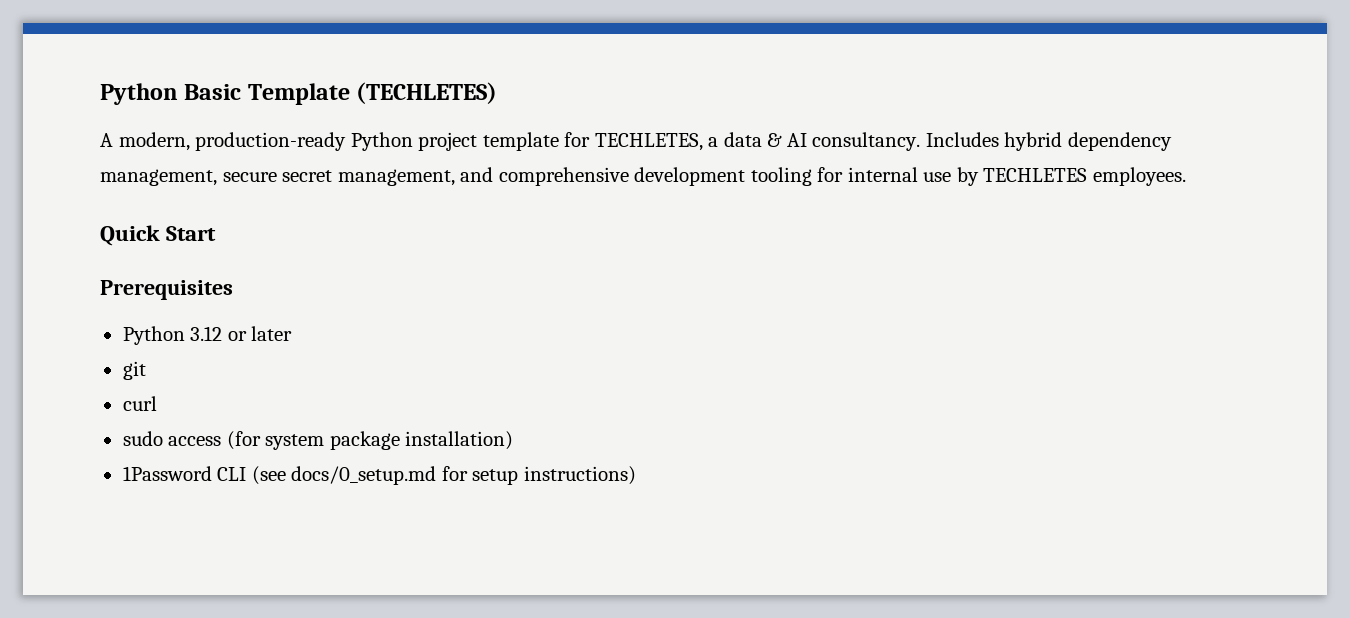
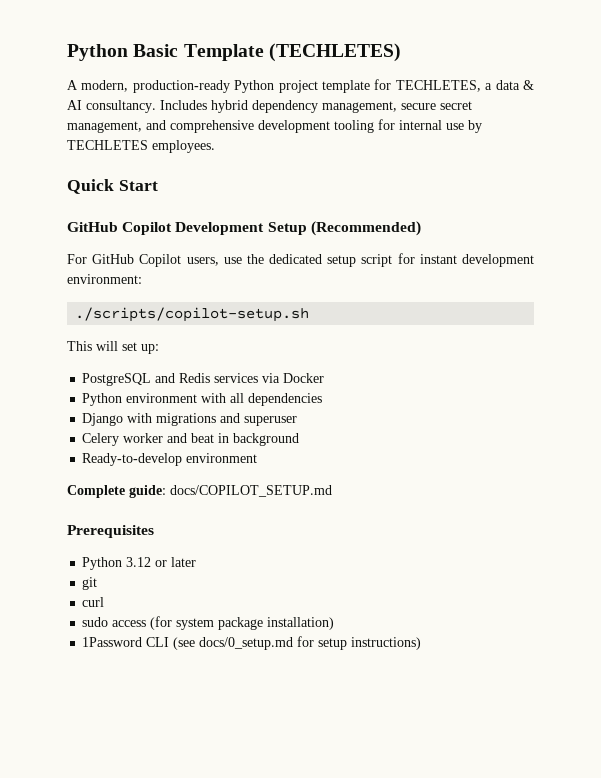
(217, 233) none -> [67,221,421,236] [67,253,534,267] [67,274,142,284] [75,307,310,322] [67,341,159,354] [82,373,325,386] [82,393,323,406] [82,413,298,426] [82,433,300,446] [82,453,258,466] [67,485,332,498] // GitHub Copilot Development Setup (Recommended) // For GitHub Copilot users, use the dedicated setup script for instant development environment: // ./scripts/copilot-setup.sh // This will set up: // PostgreSQL and Redis services via Docker // Python environment with all dependencies // Django with migrations and superuser // Celery worker and beat in background // Ready-to-develop environment // Complete guide: docs/COPILOT_SETUP.md

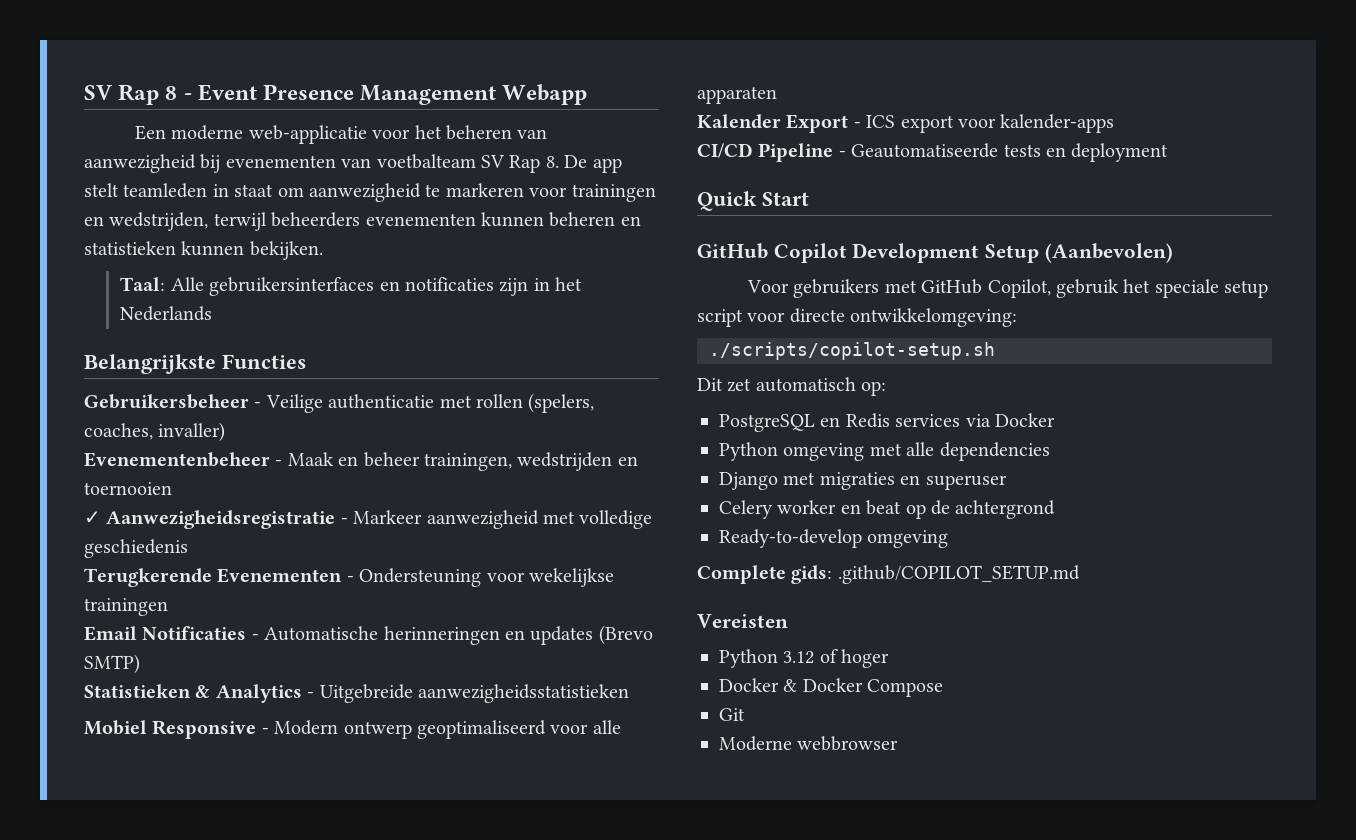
[67,43,401,62] [67,79,534,93] [67,100,472,113] [67,119,482,133] [67,140,215,153] Python Basic Template (TECHLETES) // A modern, production-ready Python project template for TECHLETES, a data & AI consultancy. Includes hybrid dependency management, secure secret management, and comprehensive development tooling for internal use by TECHLETES employees. -> [84,84,588,105] [135,125,548,144] [84,154,622,173] [84,183,656,202] [84,212,641,231] [84,241,323,260] [120,277,583,296] [120,306,213,321] [84,354,306,374] [84,393,595,413] [84,422,226,442] [84,452,638,471] [84,482,172,495] [84,510,653,529] [84,539,188,558] [84,568,614,587] [84,598,168,616] [84,625,653,645] [84,654,140,674] [84,684,629,703] [84,720,621,739] [697,86,777,104] [697,114,1115,133] [697,143,1169,162] SV Rap 8 - Event Presence Management Webapp // Een moderne web-applicatie voor het beheren van aanwezigheid bij evenementen van voetbalteam SV Rap 8. De app stelt teamleden in staat om aanwezigheid te markeren voor trainingen en wedstrijden, terwijl beheerders evenementen kunnen beheren en statistieken kunnen bekijken. // Taal: Alle gebruikersinterfaces en notificaties zijn in het Nederlands // Belangrijkste Functies // Gebruikersbeheer - Veilige authenticatie met rollen (spelers, coaches, invaller) // Evenementenbeheer - Maak en beheer trainingen, wedstrijden en toernooien // ✓ Aanwezigheidsregistratie - Markeer aanwezigheid met volledige geschiedenis // Terugkerende Evenementen - Ondersteuning voor wekelijkse trainingen // Email Notificaties - Automatische herinneringen en updates (Brevo SMTP) // Statistieken & Analytics - Uitgebreide aanwezigheidsstatistieken // Mobiel Responsive - Modern ontwerp geoptimaliseerd voor alle apparaten // Kalender Export - ICS export voor kalender-apps // CI/CD Pipeline - Geautomatiseerde tests en deployment
[310,221,421,236] [67,253,534,267] [67,274,142,284] [75,307,310,322] [67,341,159,354] (Recommended) // For GitHub Copilot users, use the dedicated setup script for instant development environment: // ./scripts/copilot-setup.sh // This will set up: -> [1044,243,1173,263] [747,279,1269,298] [697,308,1018,327] [709,342,995,360] [697,377,887,396] (Aanbevolen) // Voor gebruikers met GitHub Copilot, gebruik het speciale setup script voor directe ontwikkelomgeving: // ./scripts/copilot-setup.sh // Dit zet automatisch op:
[155,373,176,383] and -> [820,417,841,427] en
[126,393,245,403] environment with all -> [783,442,935,461] omgeving met alle
[127,413,241,426] with migrations and -> [783,472,921,490] met migraties en
[167,433,300,446] and beat in background -> [840,500,1056,519] en beat op de achtergrond
[186,453,258,463] environment -> [867,530,949,548] omgeving
[129,485,332,498] [67,525,154,538] guide: docs/COPILOT_SETUP.md // Prerequisites -> [791,565,1080,584] [697,614,788,628] gids: .github/COPILOT_SETUP.md // Vereisten
[155,557,197,567] [82,577,98,590] [82,597,105,607] [82,616,335,630] [82,636,422,650] or later // git // curl // sudo access (for system package installation) // 1Password CLI (see docs/0_setup.md for setup instructions) -> [819,649,890,668] [719,678,944,697] [719,708,745,721] [719,736,899,751] of hoger // Docker & Docker Compose // Git // Moderne webbrowser

